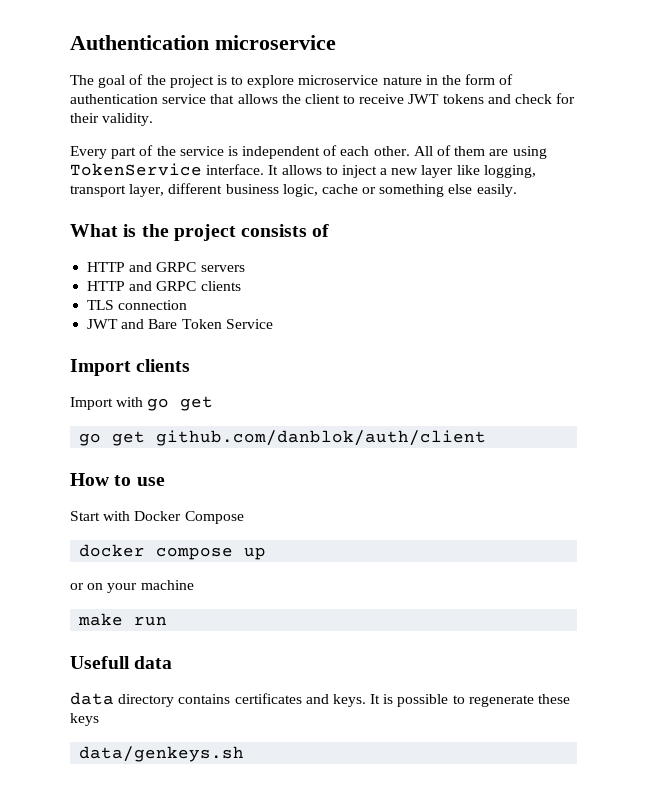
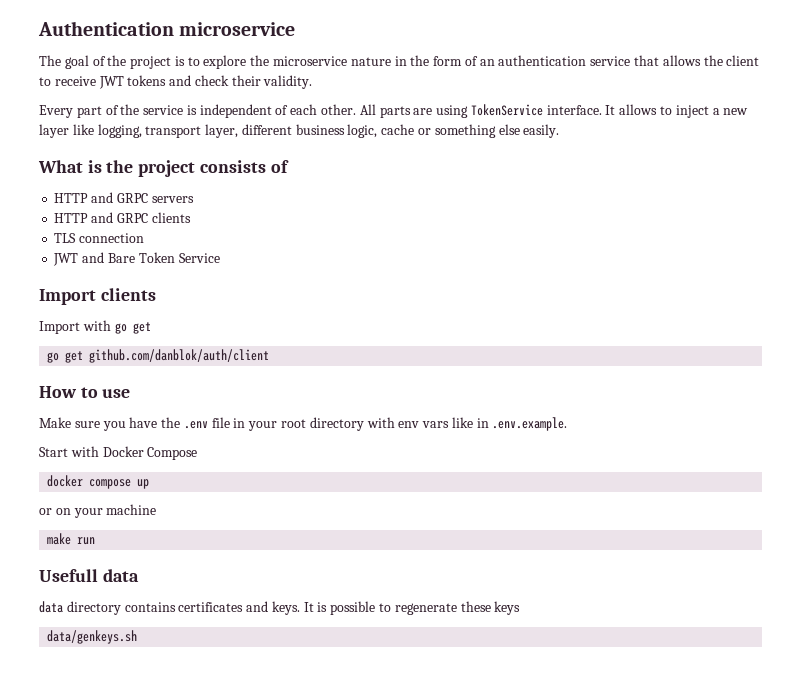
(295, 81) none -> [250,55,270,66] the
(514, 79) none -> [479,59,495,66] an
[556,93,576,104] for -> (229, 80) none
[437,145,486,156] of them -> [379,106,411,118] parts
(165, 481) none -> [39,417,568,431] // Make sure you have the .env file in your root directory with env vars like in .env.example.

